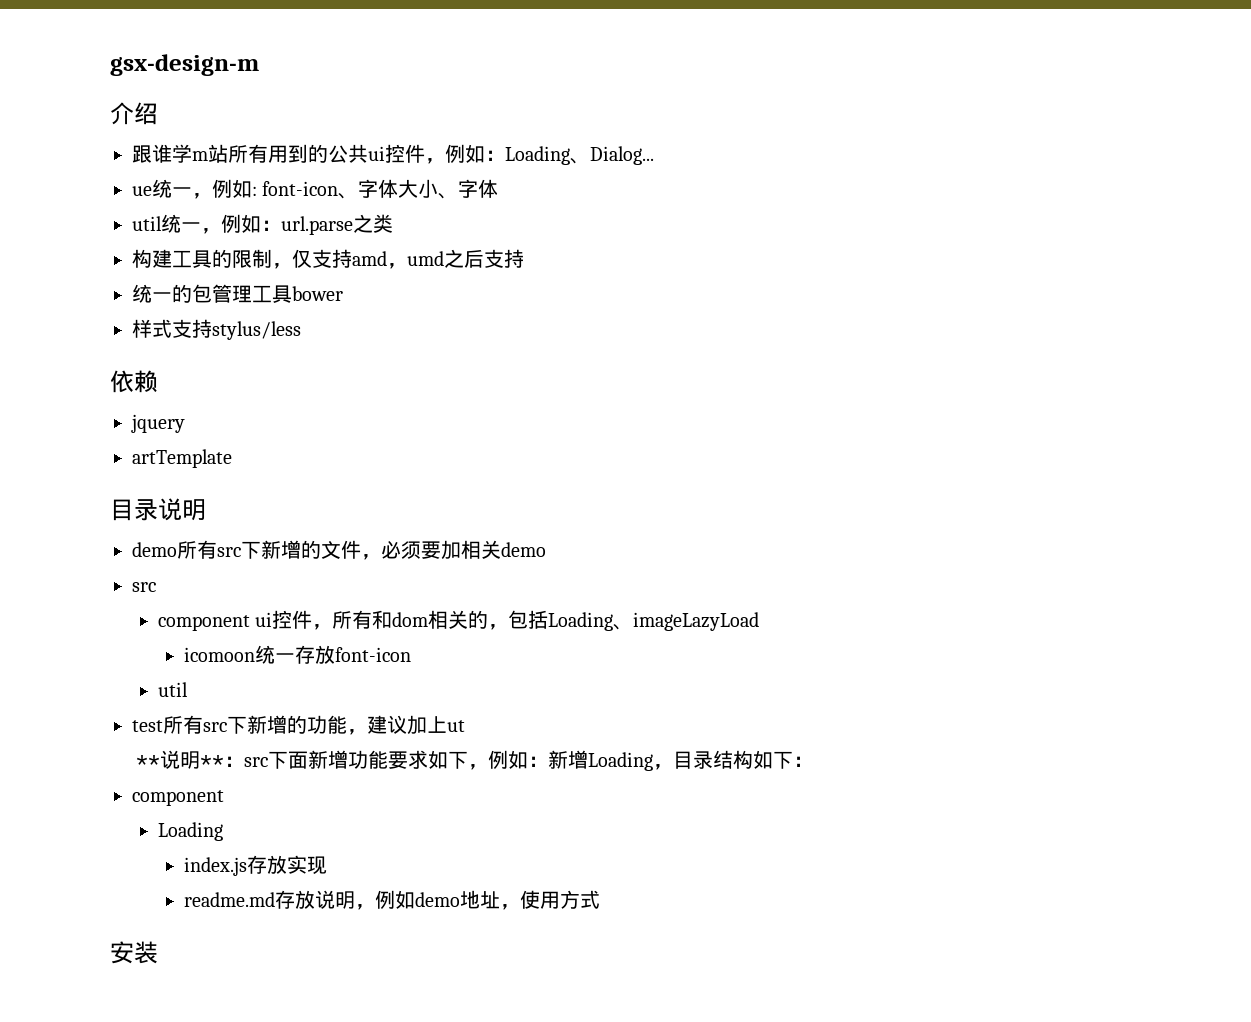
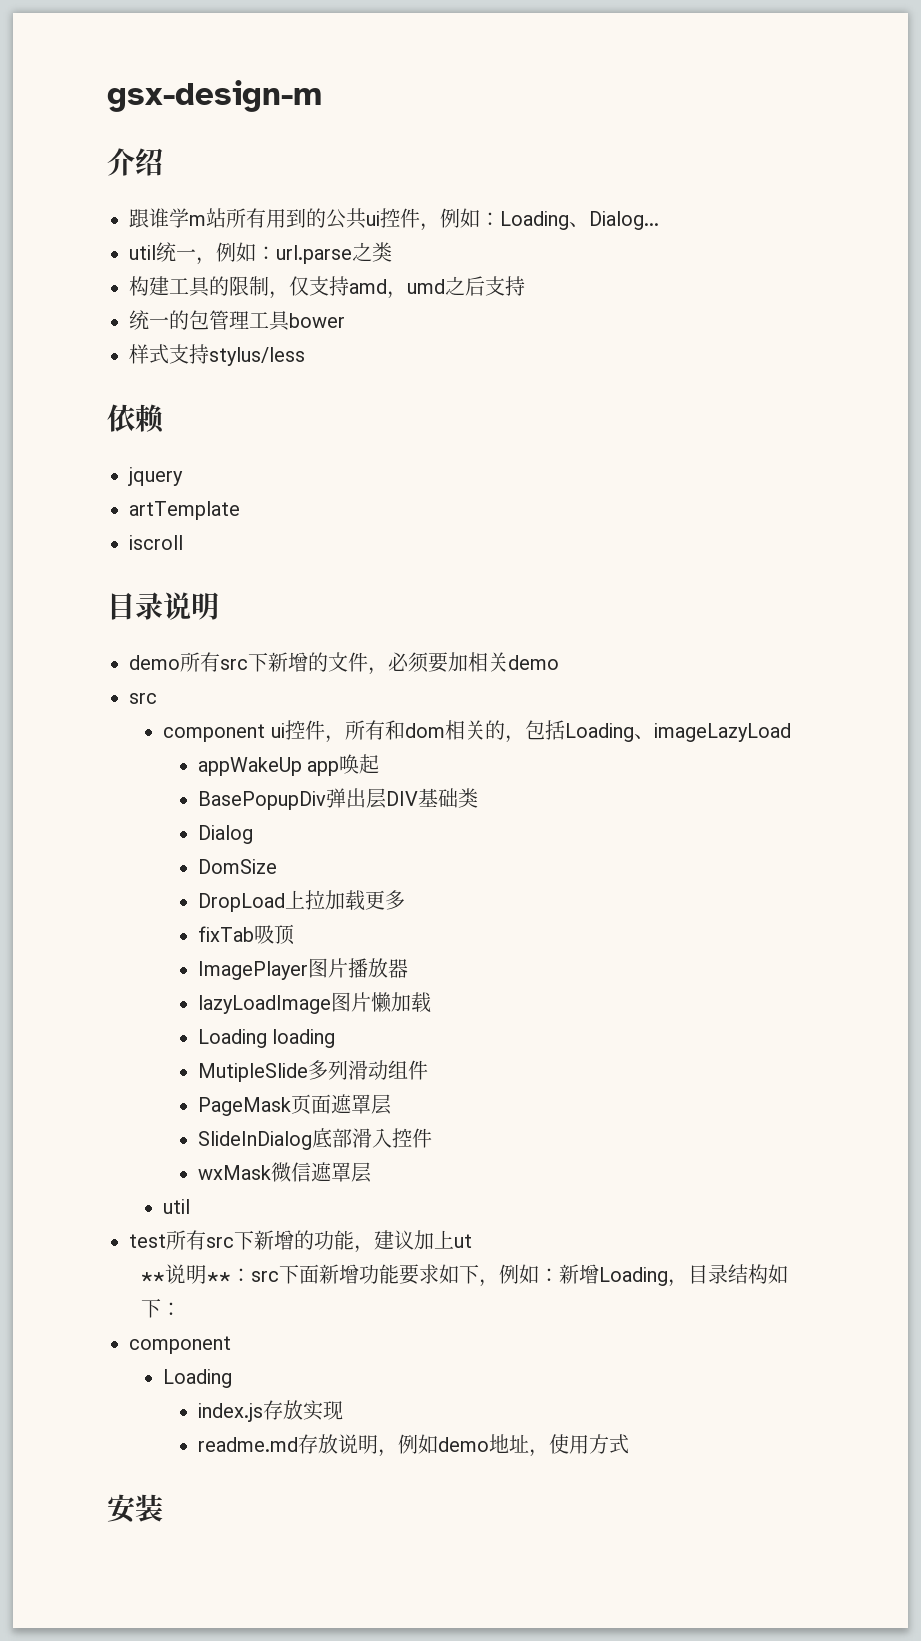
[132,179,499,199] // ue统一，例如: font-icon、字体大小、字体 -> (659, 220) none
(232, 458) none -> [129,535,183,550] // iscroll
[183,645,411,664] icomoon统一存放font-icon -> [197,754,380,776] [197,788,478,810] [197,825,253,844] [197,859,277,874] [197,890,405,912] [197,924,295,945] [197,958,408,980] [197,992,431,1014] [197,1029,336,1048] [197,1060,428,1082] [197,1094,391,1116] [197,1128,432,1150] [197,1162,371,1183] appWakeUp app唤起 // BasePopupDiv弹出层DIV基础类 // Dialog // DomSize // DropLoad上拉加载更多 // fixTab吸顶 // ImagePlayer图片播放器 // lazyLoadImage图片懒加载 // Loading loading // MutipleSlide多列滑动组件 // PageMask页面遮罩层 // SlideInDialog底部滑入控件 // wxMask微信遮罩层

